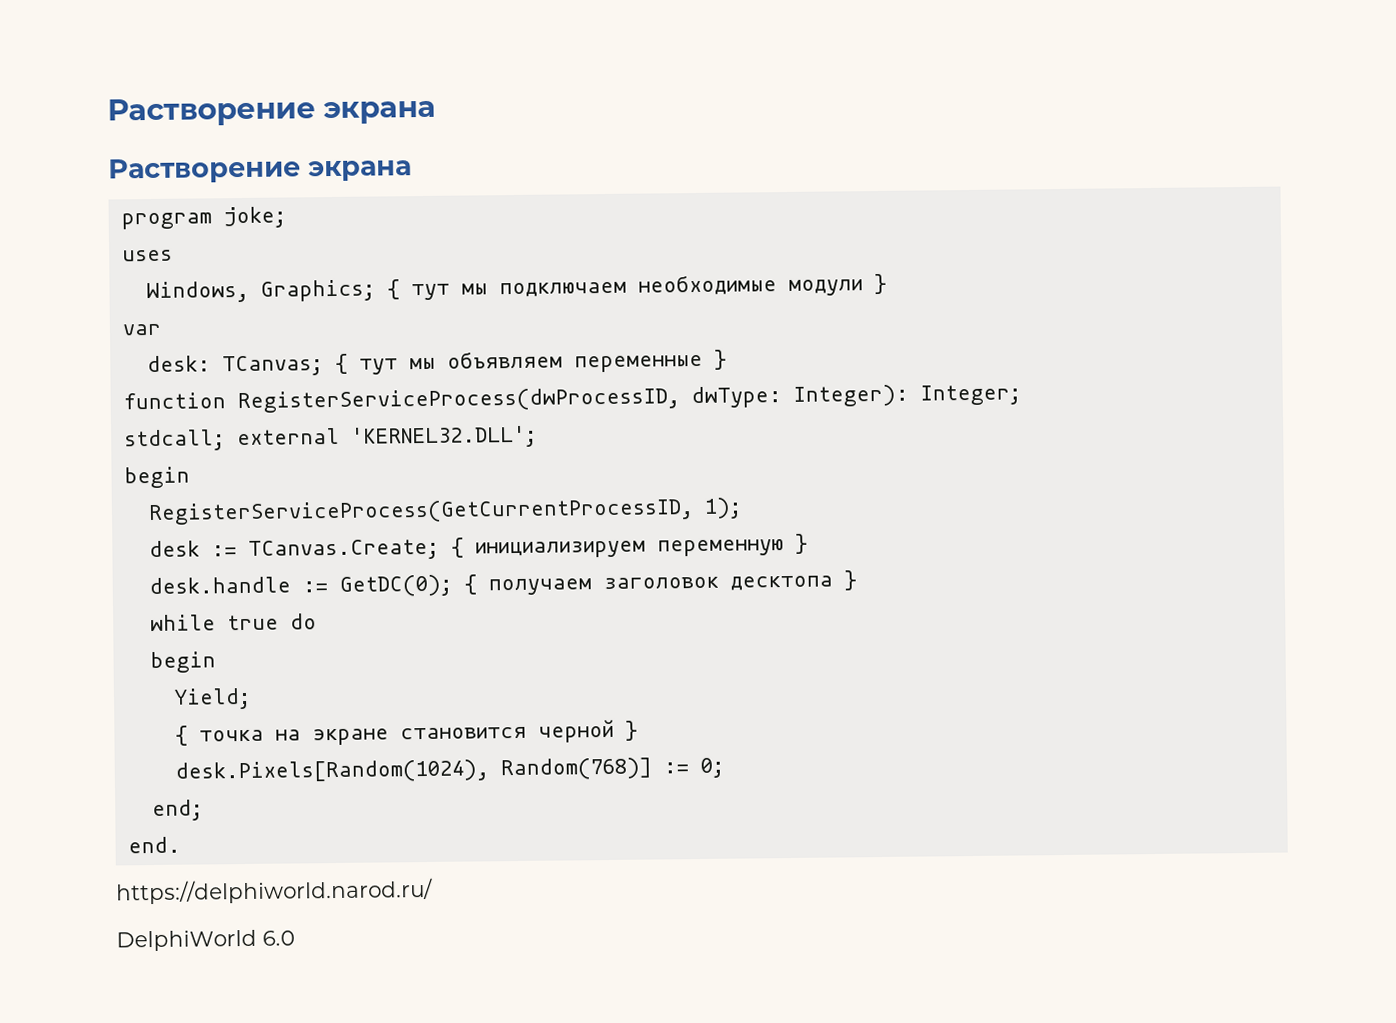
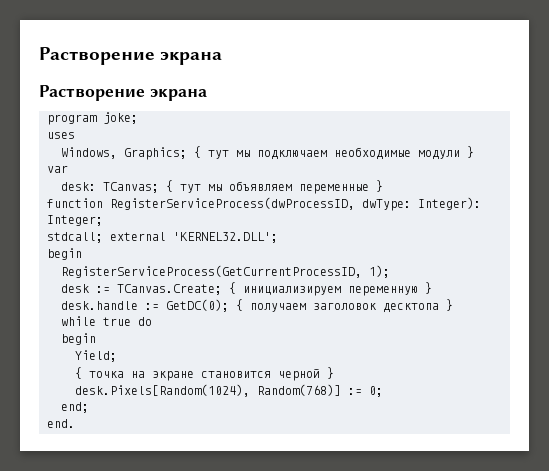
[116,877,433,905] [116,929,295,952] // https://delphiworld.narod.ru/ // DelphiWorld 6.0 -> (76, 423) none

